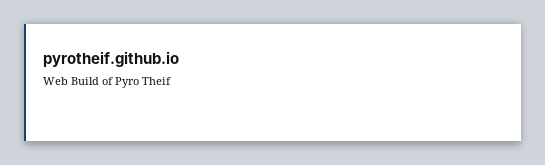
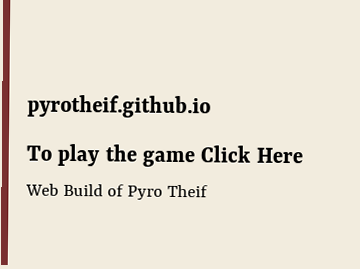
(179, 59) none -> [26,143,303,168] // To play the game Click Here

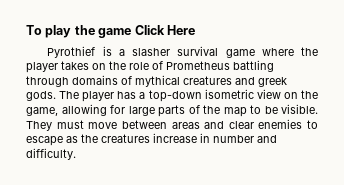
[27,94,211,119] pyrotheif.github.io // -> (26, 30) none
[25,183,208,200] Web Build of Pyro Theif -> [47,46,319,58] [26,60,274,73] [26,75,287,87] [26,89,318,102] [26,104,318,117] [26,119,318,131] [26,133,277,146] [26,148,76,160] Pyrothief is a slasher survival game where the player takes on the role of Prometheus battling through domains of mythical creatures and greek gods. The player has a top-down isometric view on the game, allowing for large parts of the map to be visible. They must move between areas and clear enemies to escape as the creatures increase in number and difficulty.

